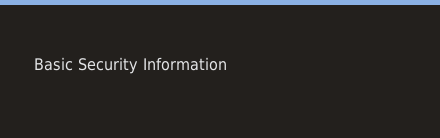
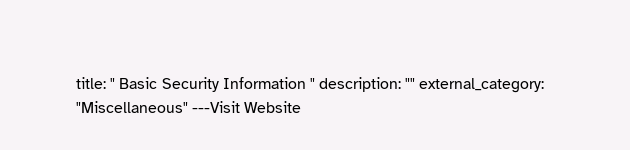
(34, 64) none -> [76,77,116,89] title: "
(227, 64) none -> [309,77,545,93] [76,101,302,113] " description: "" external_category: "Miscellaneous" ---Visit Website

